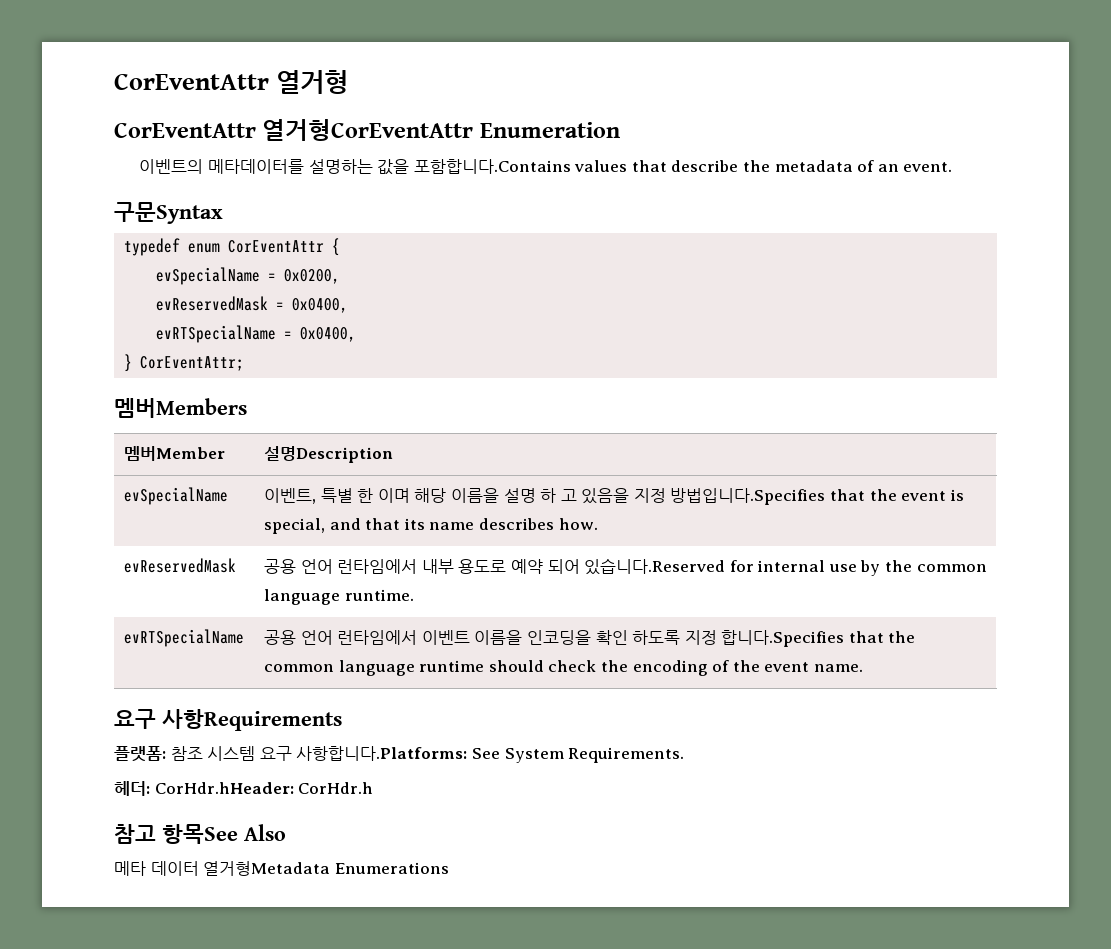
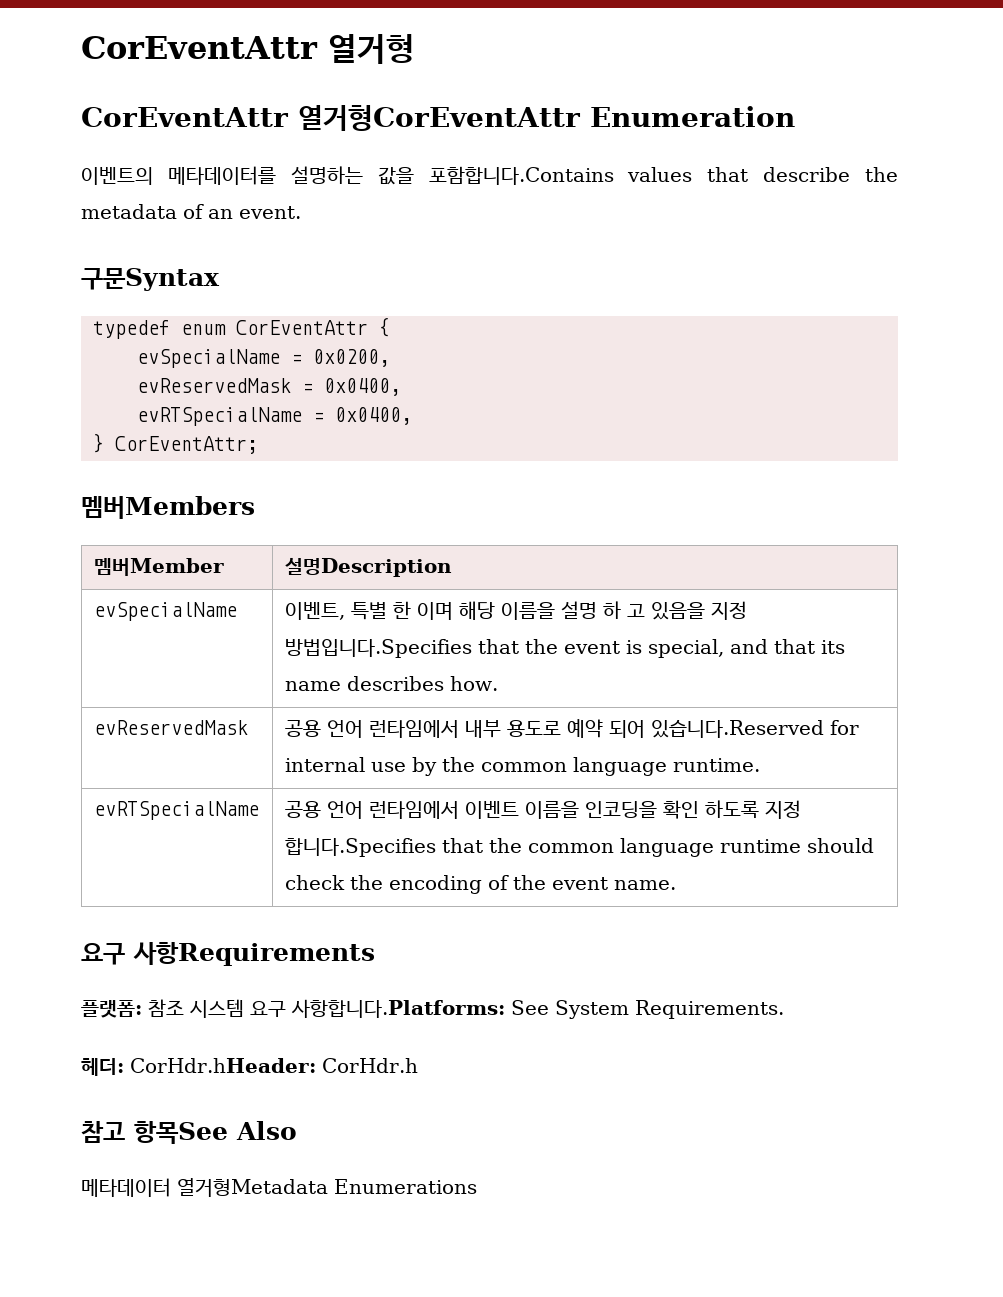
[114,861,199,876] 메타 데이터 -> [81,1178,171,1197] 메타데이터

